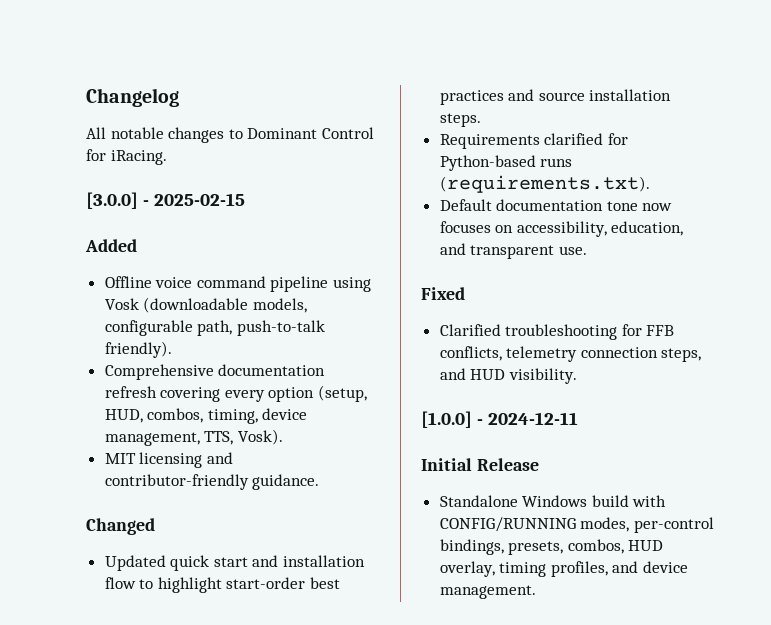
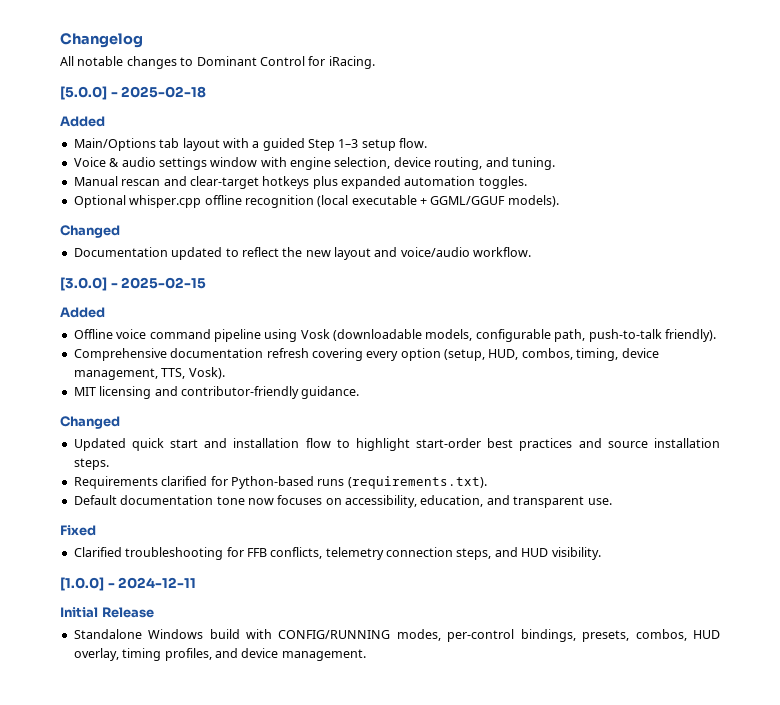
(167, 157) none -> [60,86,207,100] [60,116,105,127] [73,138,428,151] [73,157,555,170] [73,176,527,189] [73,195,559,208] [60,225,120,238] [73,247,532,260] // [5.0.0] - 2025-02-18 // Added // Main/Options tab layout with a guided Step 1–3 setup flow. // Voice & audio settings window with engine selection, device routing, and tuning. // Manual rescan and clear-target hotkeys plus expanded automation toggles. // Optional whisper.cpp offline recognition (local executable + GGML/GGUF models). // Changed // Documentation updated to reflect the new layout and voice/audio workflow.

